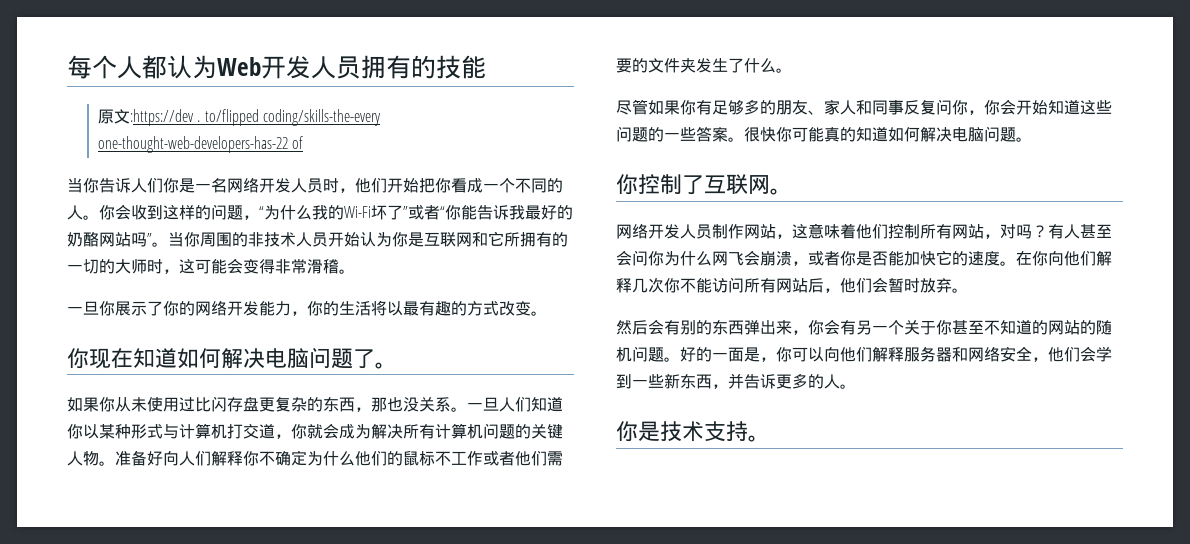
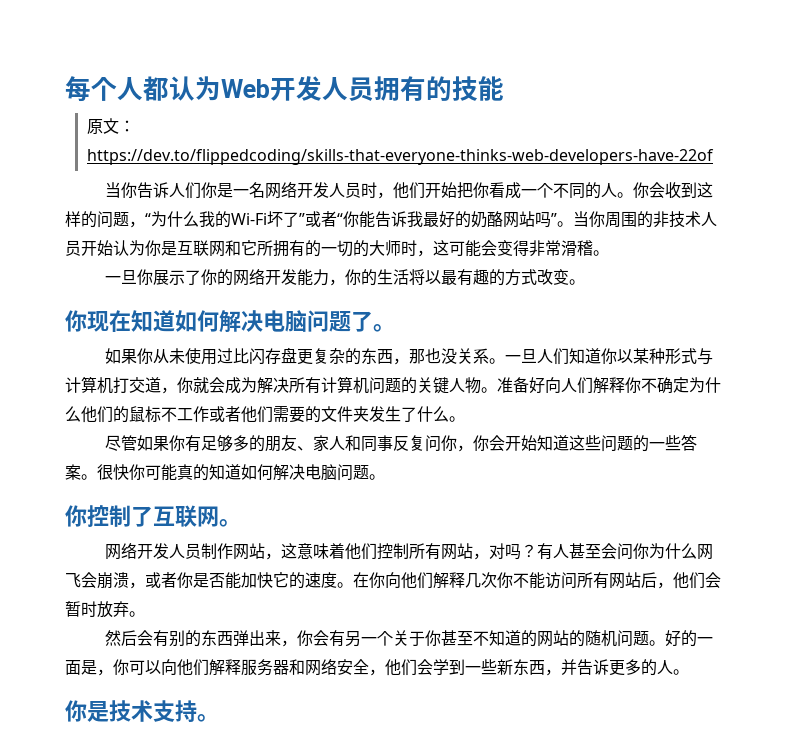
[130,109,382,126] [98,136,304,153] :https://dev . to/flipped coding/skills-the-every one-thought-web-developers-has-22 of -> [118,120,135,132] [86,149,714,165] ：https://dev.to/flippedcoding/skills-that-everyone-thinks-web-developers-have-22of

